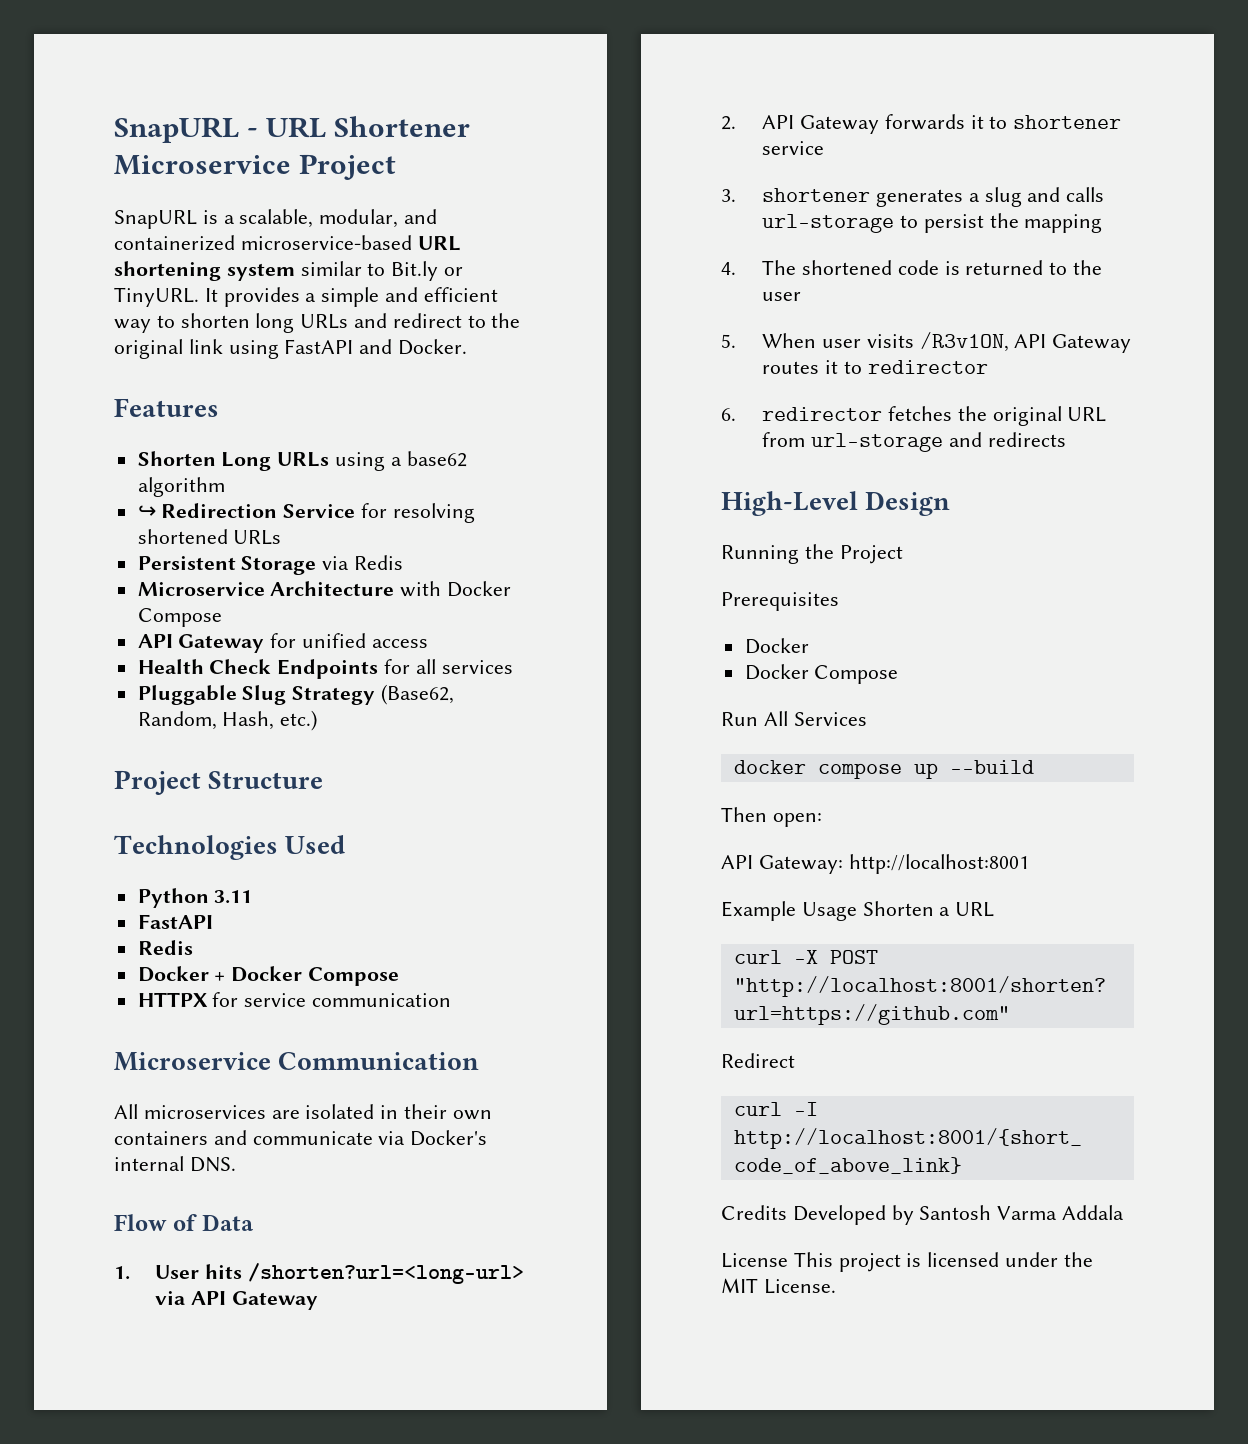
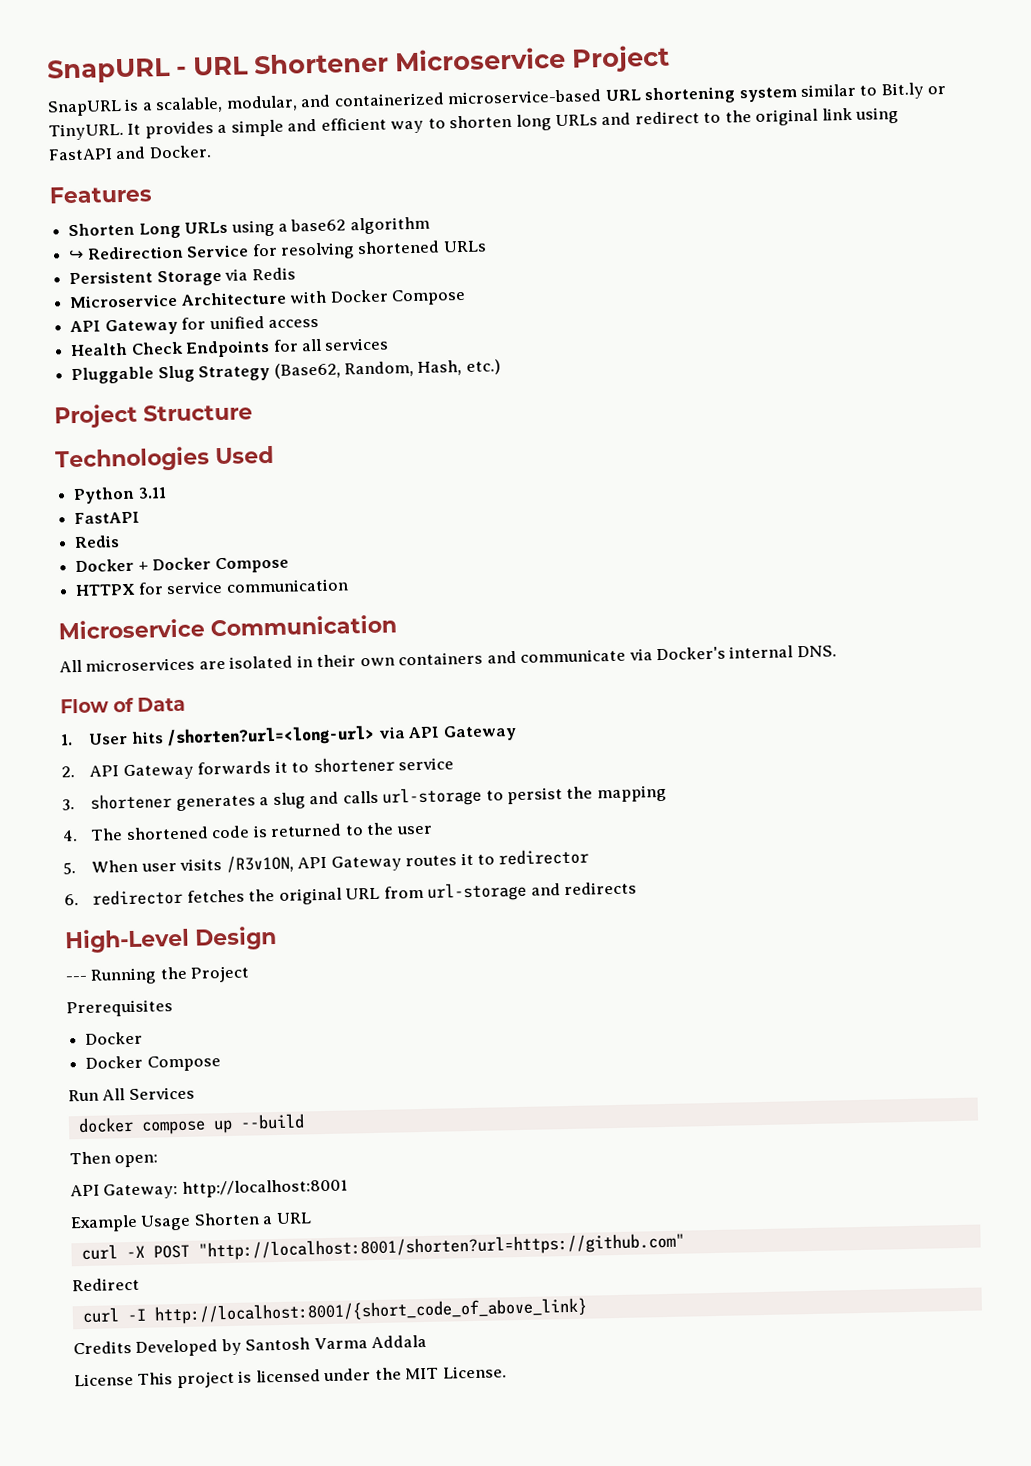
(951, 503) none -> [65,975,88,982] ---

